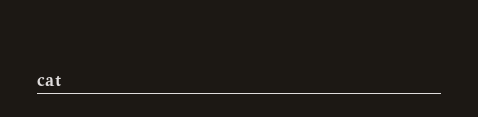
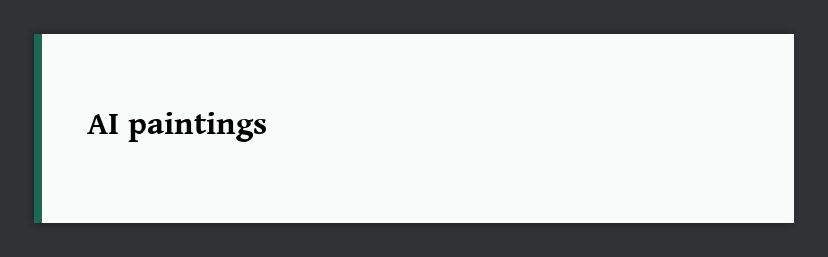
[37,76,61,87] cat -> [87,112,267,142] AI paintings

